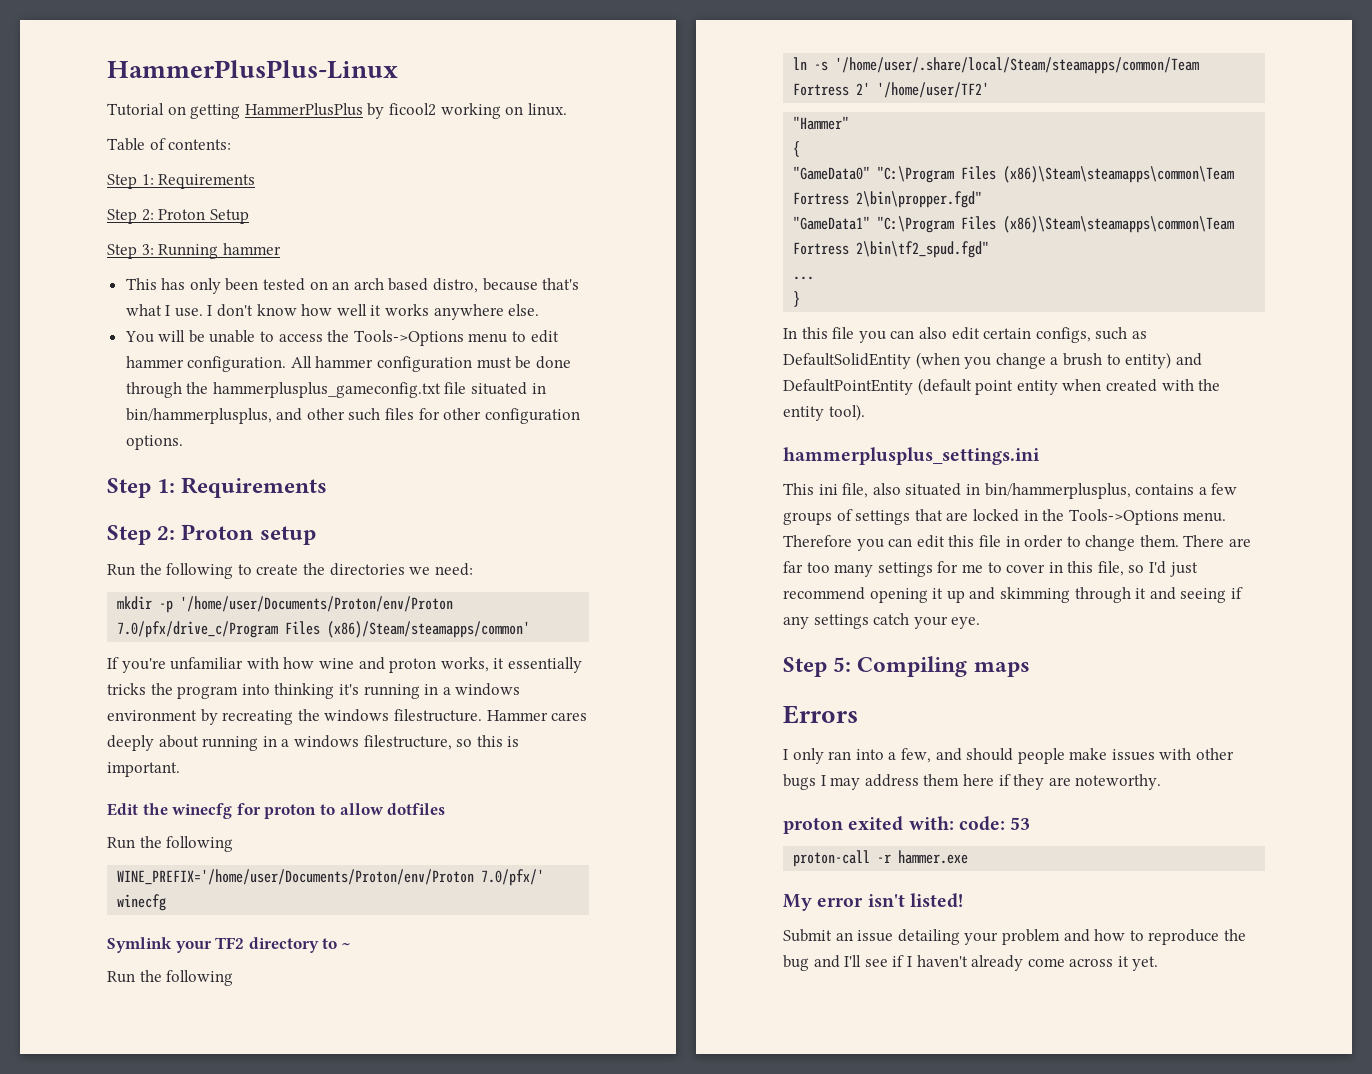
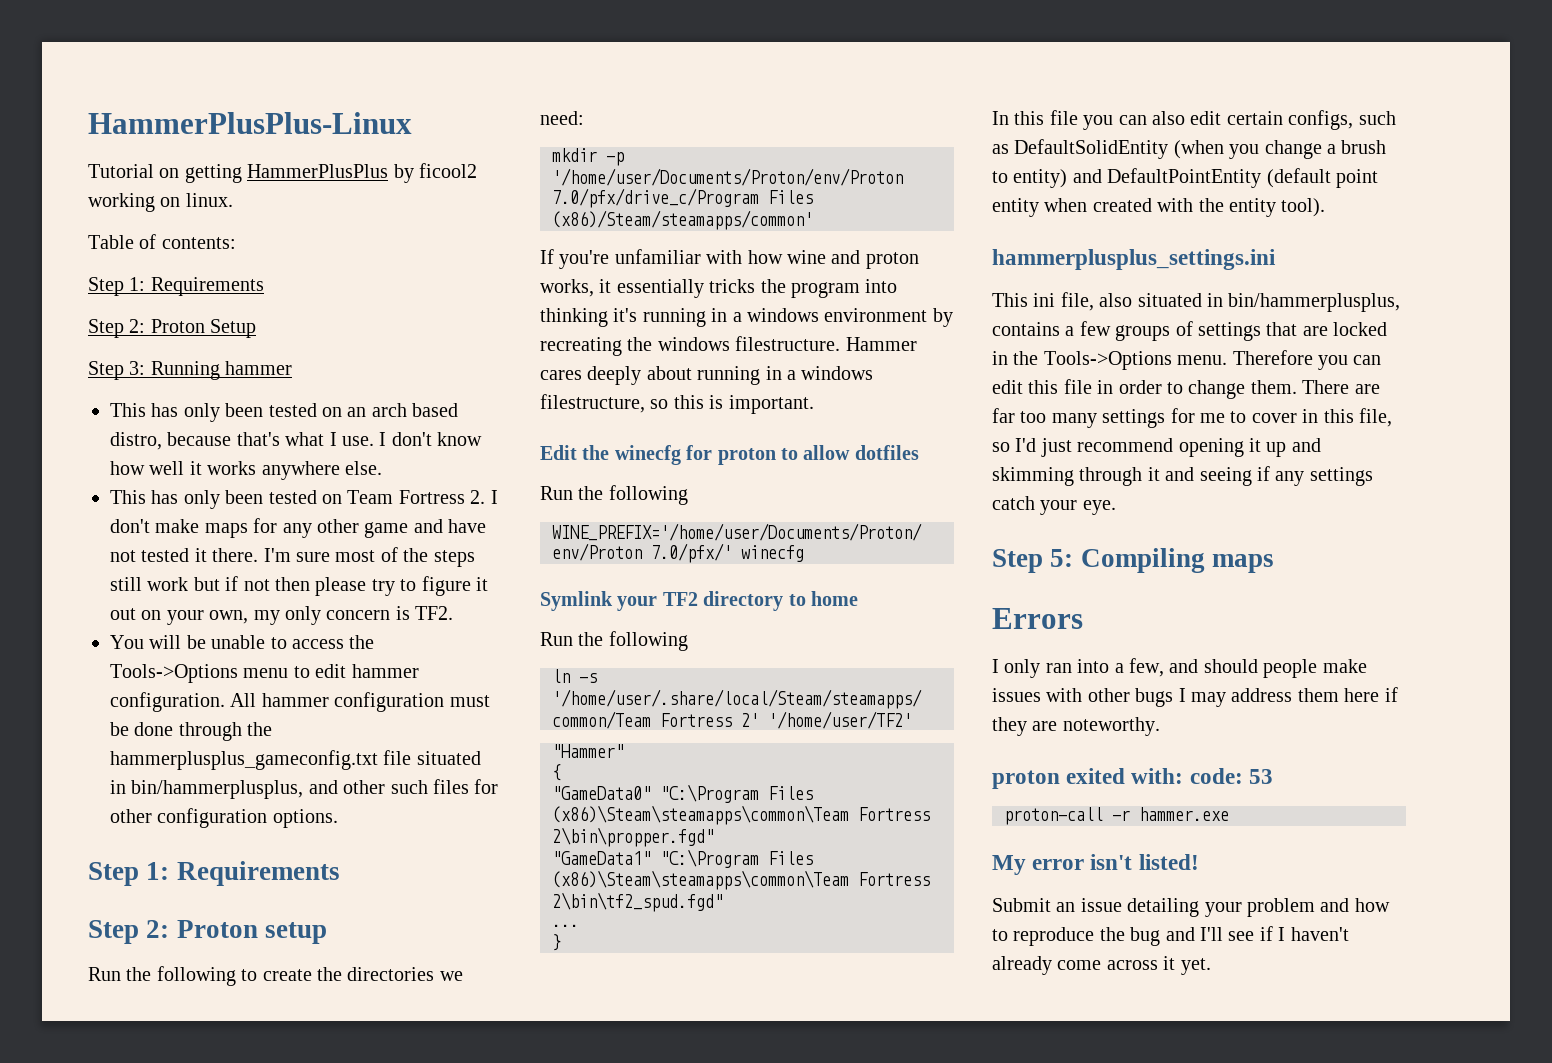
(540, 310) none -> [110,490,498,509] [110,518,487,538] [110,547,475,567] [110,576,488,596] [110,606,454,625] // This has only been tested on Team Fortress 2. I don't make maps for any other game and have not tested it there. I'm sure most of the steps still work but if not then please try to figure it out on your own, my only concern is TF2.
[341,942,350,949] ~ -> [811,591,858,606] home

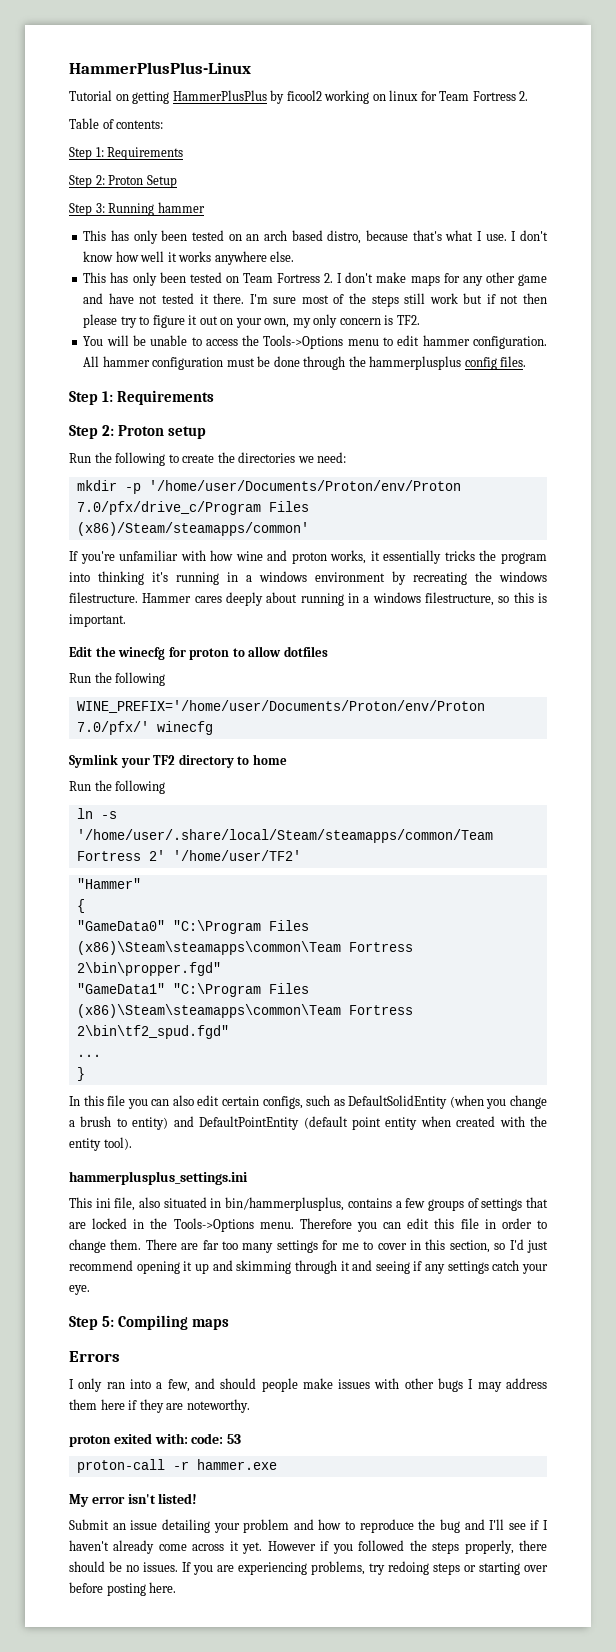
[185,193,233,207] linux. -> [389,90,529,101] linux for Team Fortress 2.
[110,750,481,770] [110,779,499,799] [110,808,338,828] hammerplusplus_gameconfig.txt file situated in bin/hammerplusplus, and other such files for other configuration options. -> [369,356,527,370] hammerplusplus config files.
[1359,408,1392,427] file, -> [449,1240,490,1253] section,
(1211, 966) none -> [267,1540,547,1554] [69,1561,548,1575] [69,1582,177,1596] However if you followed the steps properly, there should be no issues. If you are experiencing problems, try redoing steps or starting over before posting here.

